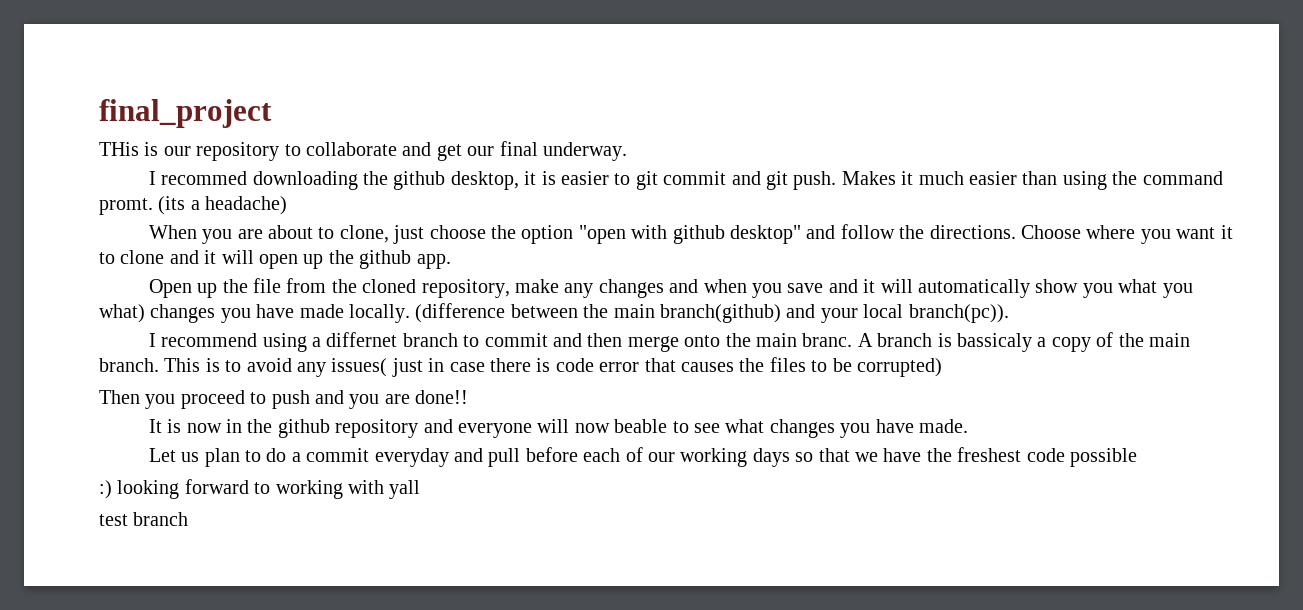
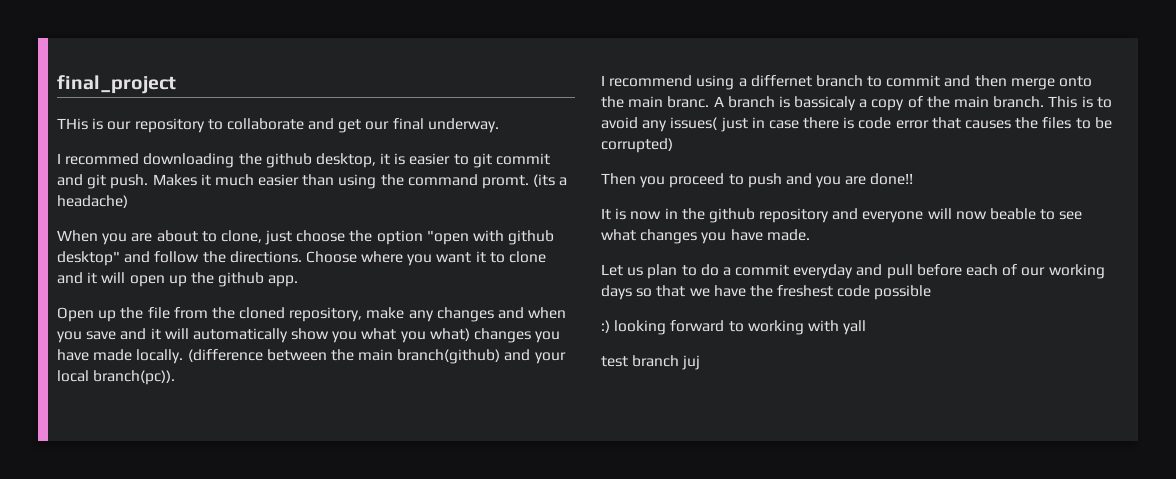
(189, 519) none -> [682,355,701,370] juj

